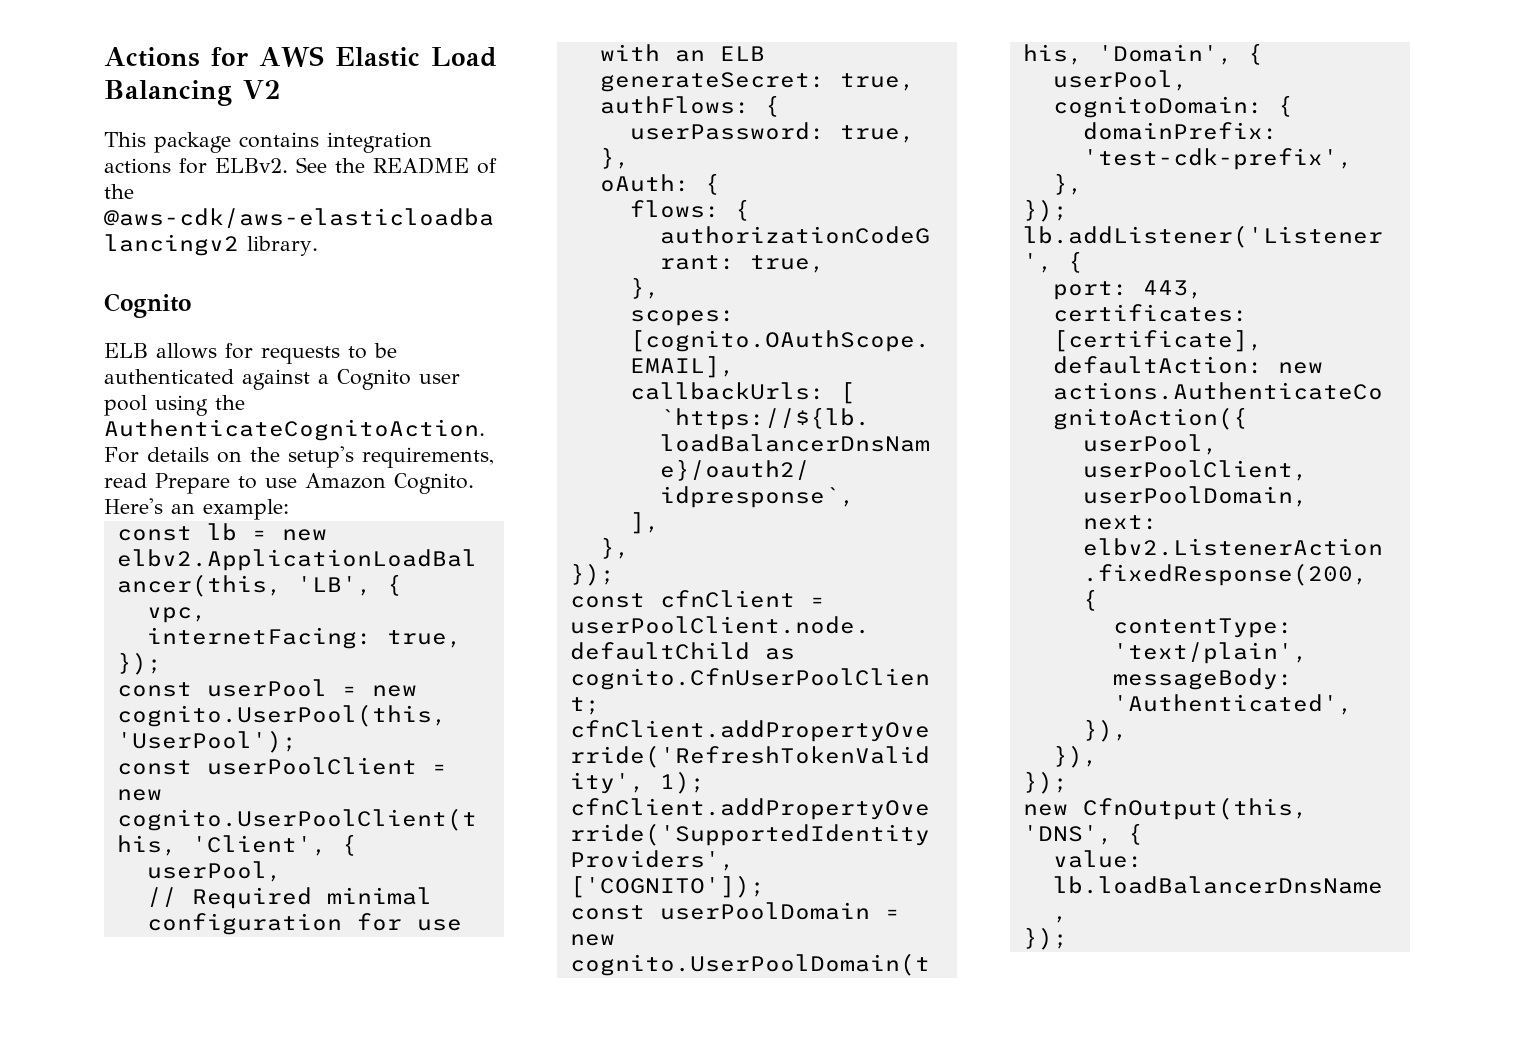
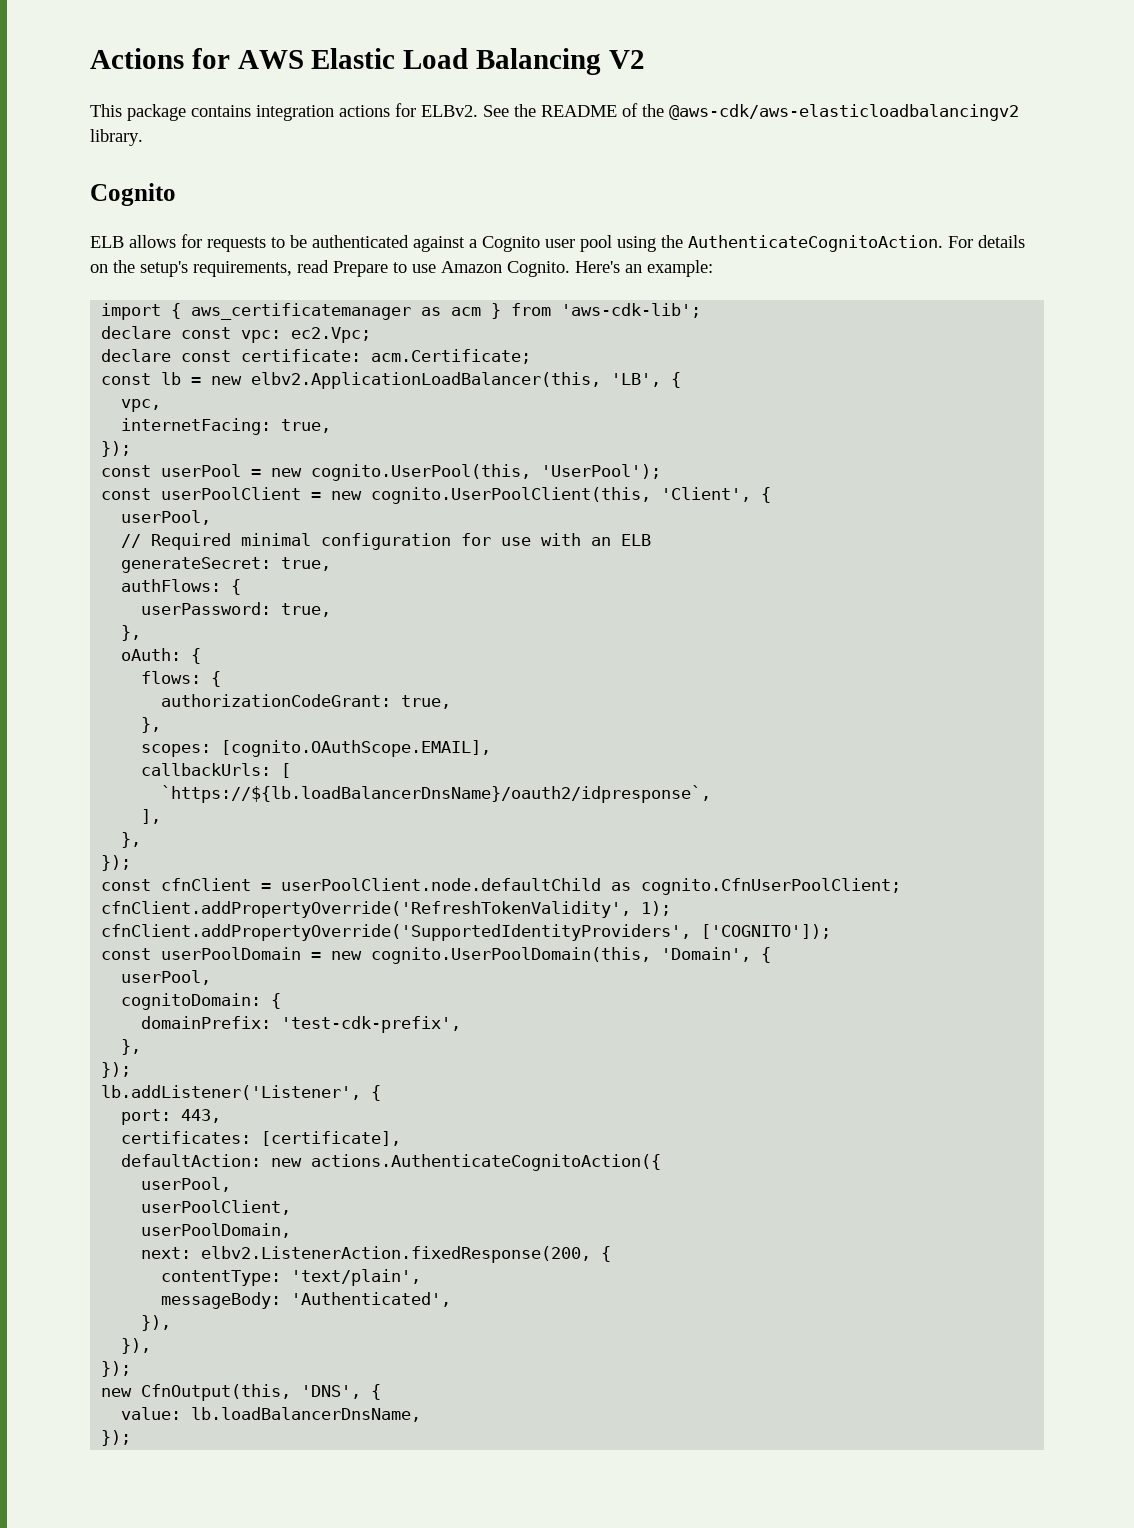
(289, 509) none -> [101,303,702,320] [101,326,372,343] [101,349,532,364] // import { aws_certificatemanager as acm } from 'aws-cdk-lib'; // declare const vpc: ec2.Vpc; // declare const certificate: acm.Certificate;

